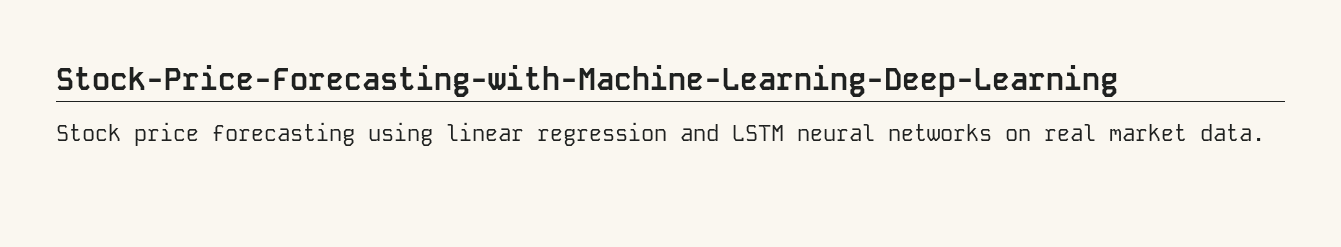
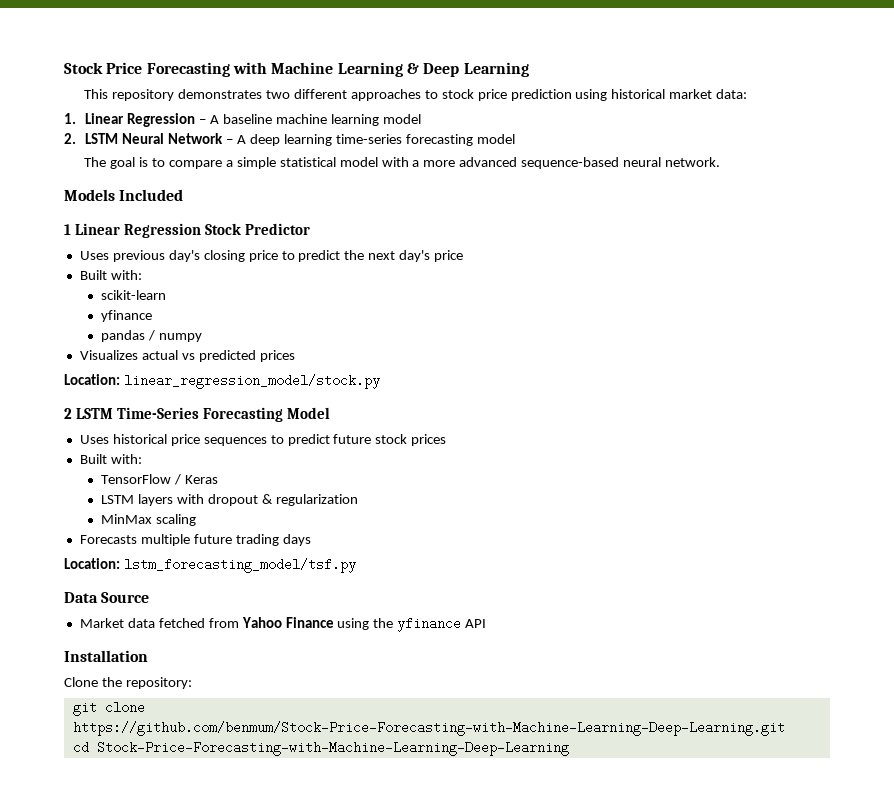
[56,65,1118,97] [56,122,1265,146] Stock-Price-Forecasting-with-Machine-Learning-Deep-Learning // Stock price forecasting using linear regression and LSTM neural networks on real market data. -> [64,62,529,77] [84,89,748,101] [64,113,421,127] [64,133,515,146] [84,157,721,169] [64,189,184,201] [64,223,310,238] [79,250,464,262] [79,270,142,280] [101,290,167,300] [101,310,153,322] [101,330,203,342] [79,350,295,362] [64,374,380,389] [64,407,330,422] [79,434,447,446] [79,454,142,464] [101,474,219,485] [101,494,358,506] [101,514,197,526] [79,534,311,546] [64,558,356,573] [64,592,150,603] [79,617,487,632] [64,650,148,662] [64,677,192,689] [72,701,145,716] [72,721,785,736] [72,741,569,756] Stock Price Forecasting with Machine Learning & Deep Learning // This repository demonstrates two different approaches to stock price prediction using historical market data: // 1. Linear Regression – A baseline machine learning model // 2. LSTM Neural Network – A deep learning time-series forecasting model // The goal is to compare a simple statistical model with a more advanced sequence-based neural network. // Models Included // 1 Linear Regression Stock Predictor // Uses previous day's closing price to predict the next day's price // Built with: // scikit-learn // yfinance // pandas / numpy // Visualizes actual vs predicted prices // Location: linear_regression_model/stock.py // 2 LSTM Time-Series Forecasting Model // Uses historical price sequences to predict future stock prices // Built with: // TensorFlow / Keras // LSTM layers with dropout & regularization // MinMax scaling // Forecasts multiple future trading days // Location: lstm_forecasting_model/tsf.py // Data Source // Market data fetched from Yahoo Finance using the yfinance API // Installation // Clone the repository: // git clone https://github.com/benmum/Stock-Price-Forecasting-with-Machine-Learning-Deep-Learning.git // cd Stock-Price-Forecasting-with-Machine-Learning-Deep-Learning

